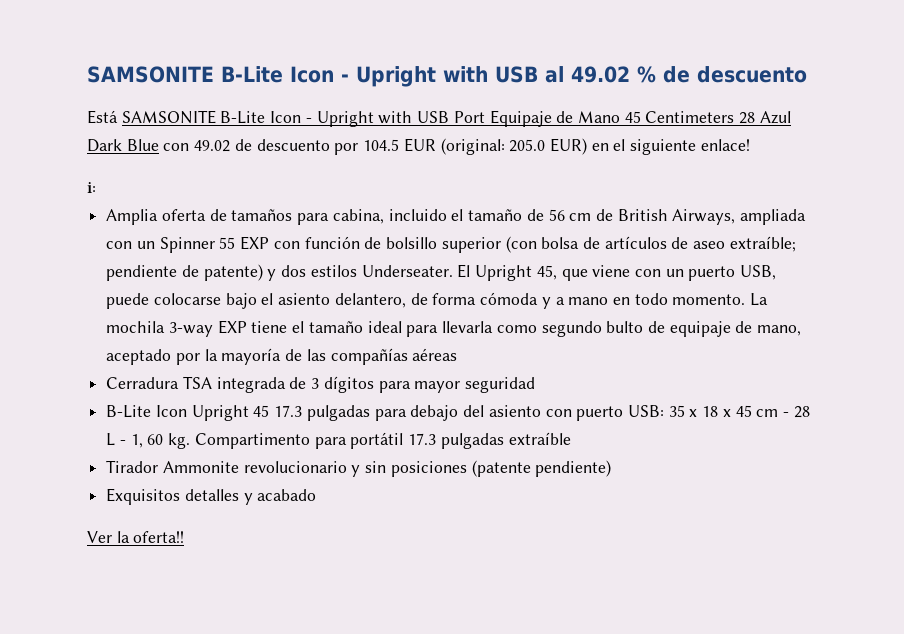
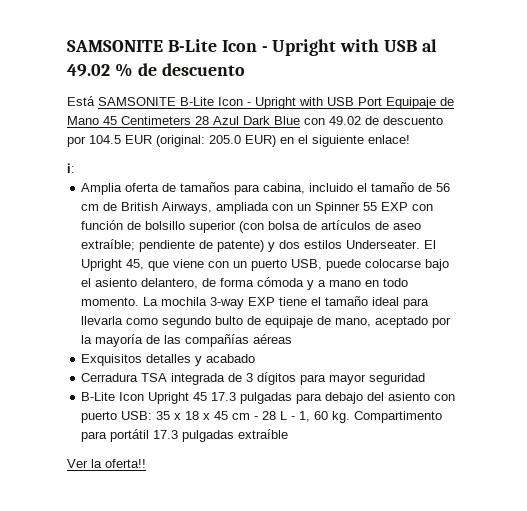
(458, 354) none -> [81,354,256,366] // Exquisitos detalles y acabado
[106,460,612,477] [106,488,317,505] // Tirador Ammonite revolucionario y sin posiciones (patente pendiente) // Exquisitos detalles y acabado -> (289, 434) none

